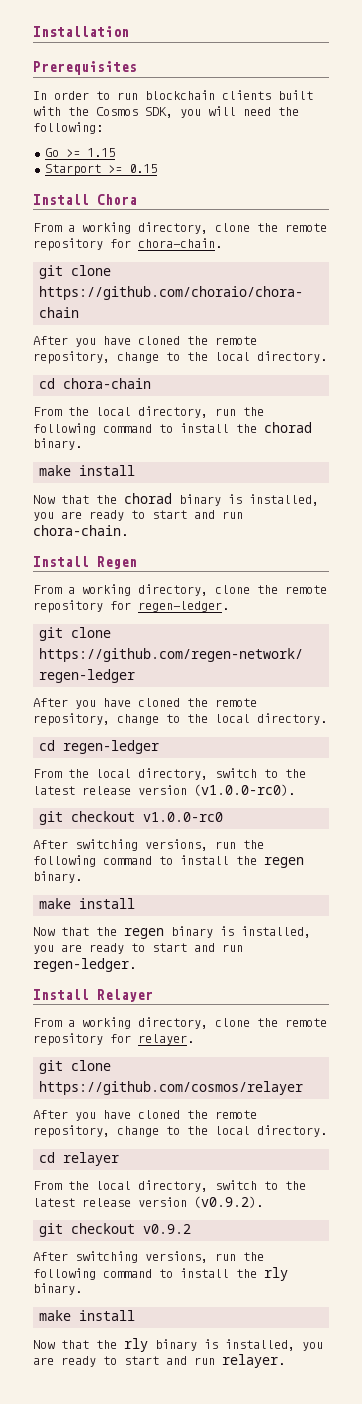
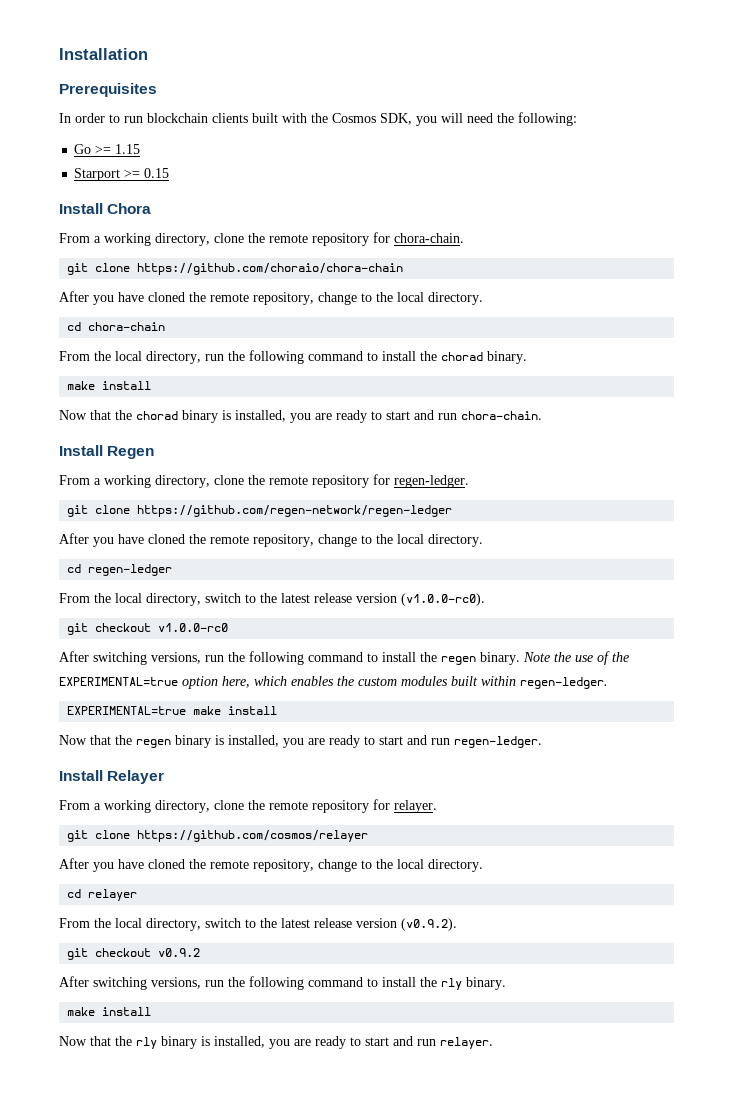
(82, 877) // -> [523,651,629,665] [59,676,608,689] [67,706,187,715] Note the use of the EXPERIMENTAL=true option here, which enables the custom modules built within regen-ledger. // EXPERIMENTAL=true

